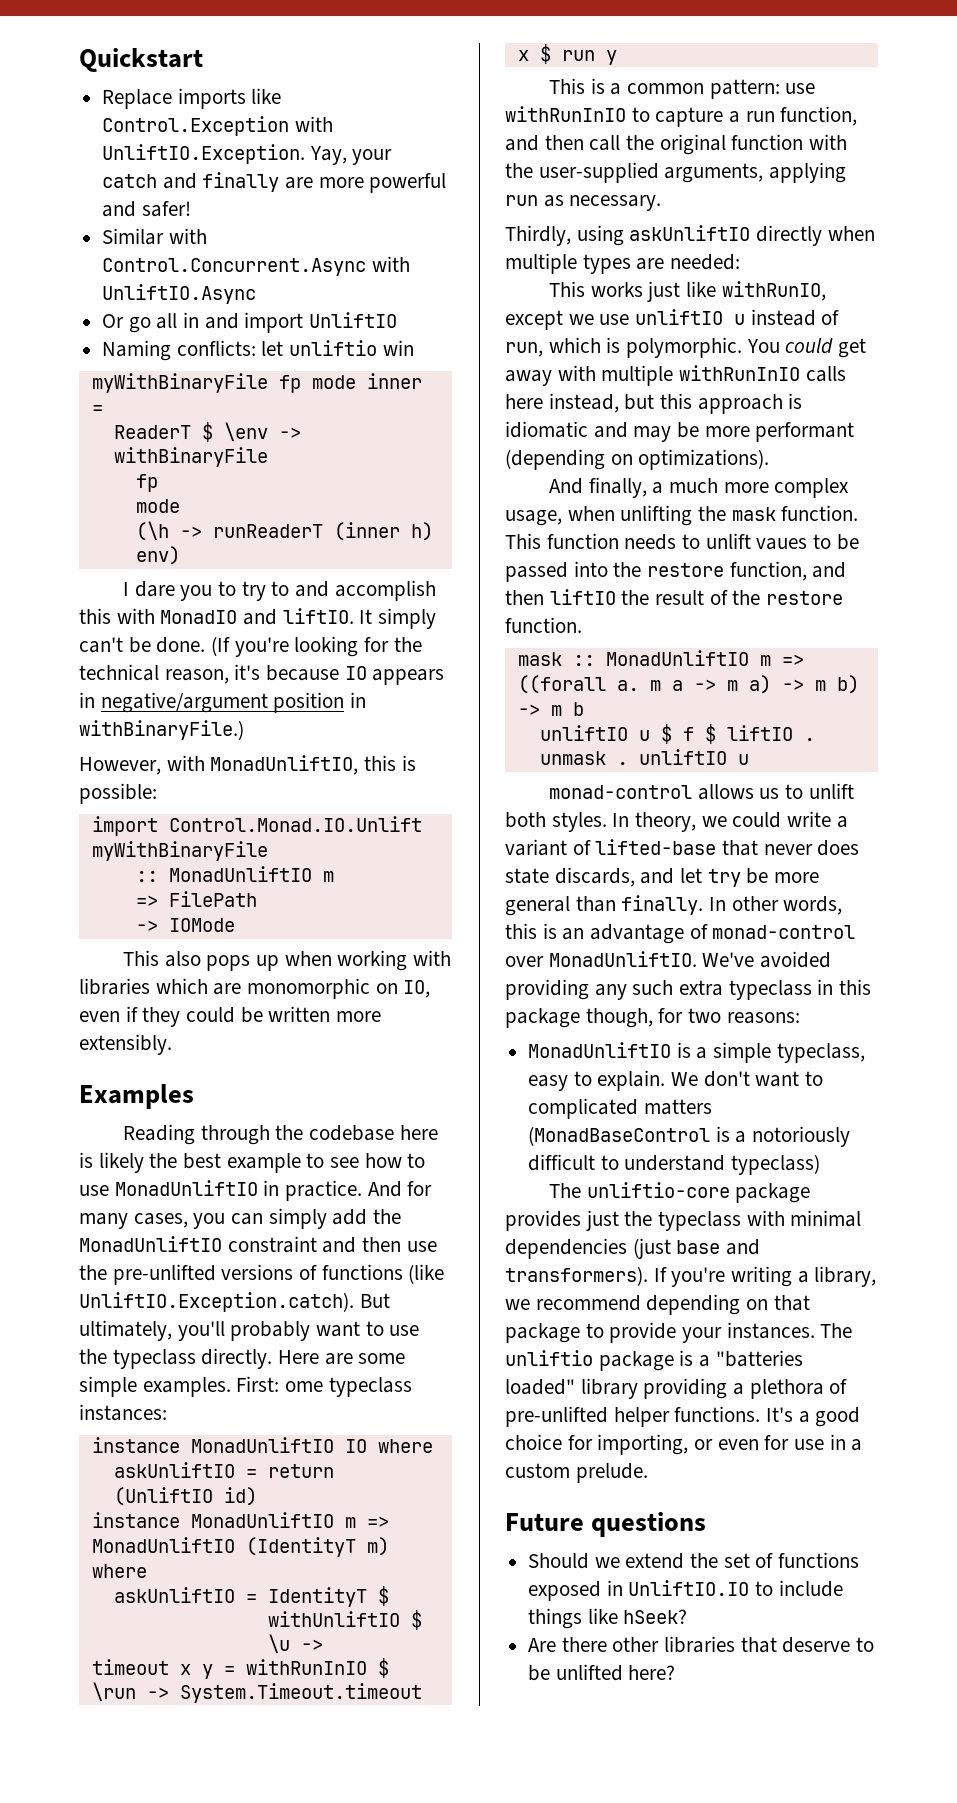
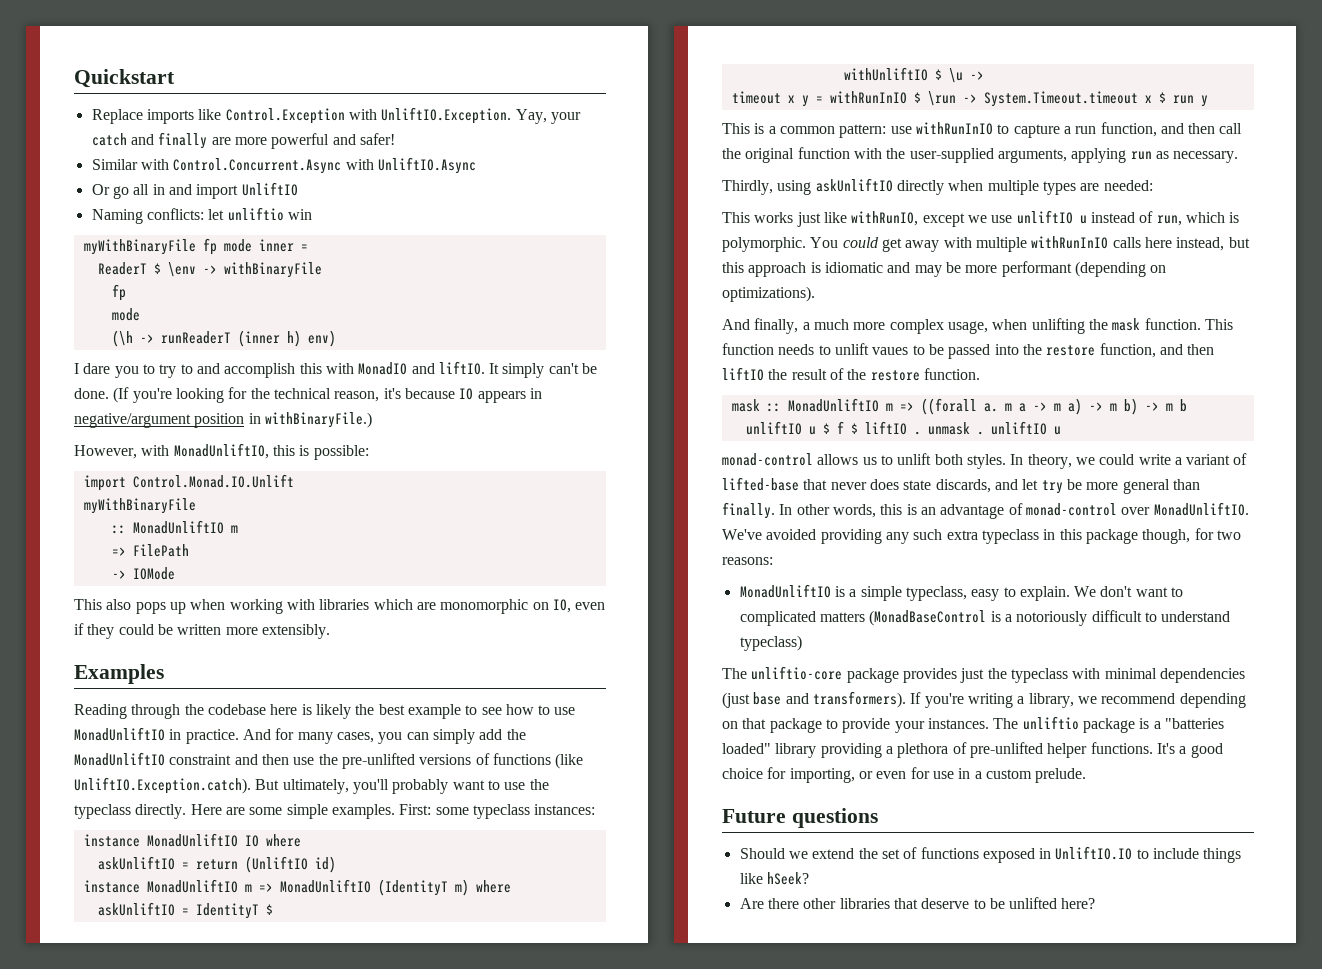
[285,1381,324,1392] ome -> [435,807,469,815] some

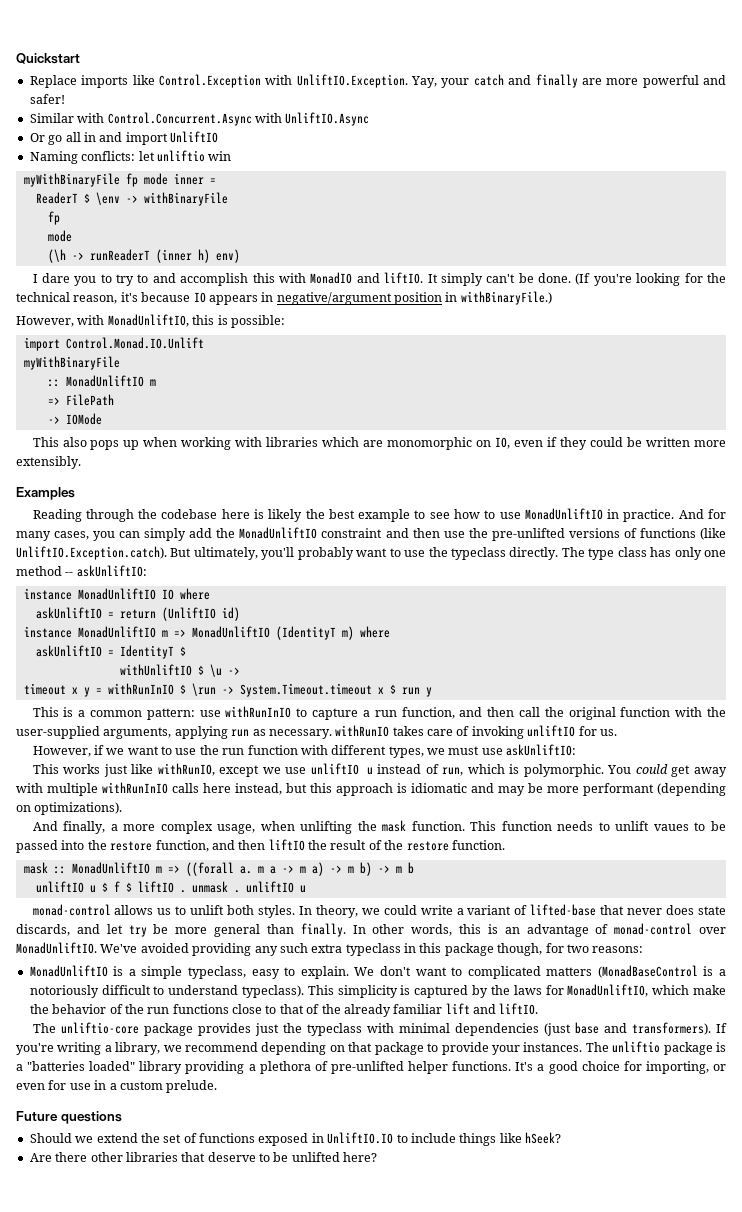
[190,804,596,819] Here are some simple examples. First: some typeclass instances: -> [561,547,726,560] [16,565,147,577] The type class has only one method -- askUnliftIO:
[722,178,1153,195] // Thirdly, using askUnliftIO directly when multiple types are needed: -> [335,725,617,739] [32,744,577,758] withRunIO takes care of invoking unliftIO for us. // However, if we want to use the run function with different types, we must use askUnliftIO:
[813,319,849,330] much -> (118, 827) none
[739,635,802,651] typeclass) -> [242,984,727,998] [29,1003,539,1017] typeclass). This simplicity is captured by the laws for MonadUnliftIO, which make the behavior of the run functions close to that of the already familiar lift and liftIO.

